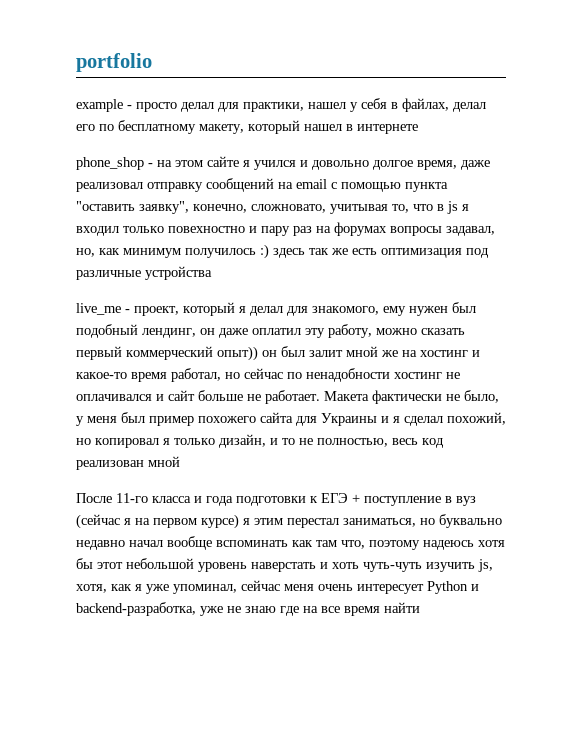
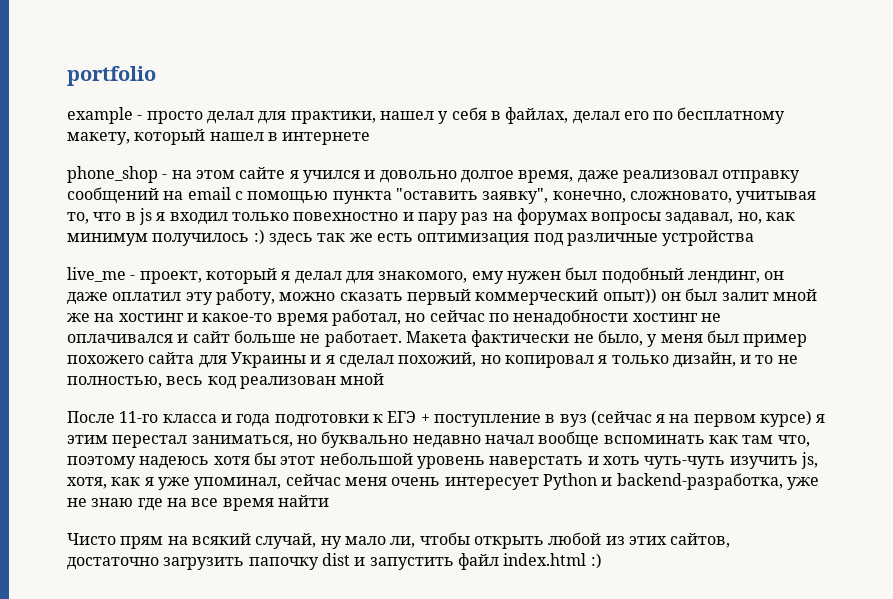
(420, 607) none -> [67,532,731,549] [67,553,602,570] // Чисто прям на всякий случай, ну мало ли, чтобы открыть любой из этих сайтов, достаточно загрузить папочку dist и запустить файл index.html :)

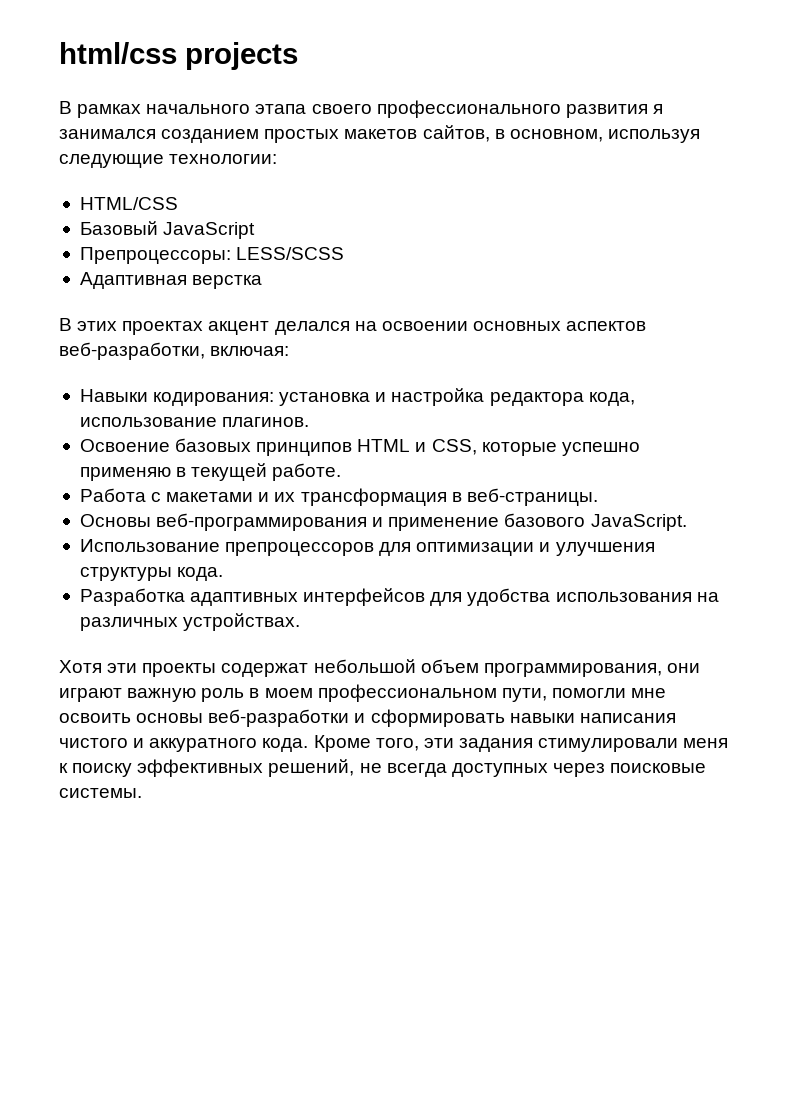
[67,66,156,86] [67,107,786,124] [67,129,371,145] [67,166,801,183] [67,187,817,204] [67,208,796,225] [67,229,755,246] [67,267,785,284] [67,288,817,305] [67,309,721,326] [67,330,808,347] [67,352,798,368] [67,373,385,389] [67,410,826,427] [67,431,810,448] [67,452,818,469] [67,473,819,490] [67,495,329,511] [67,532,731,549] [67,553,602,570] portfolio // example - просто делал для практики, нашел у себя в файлах, делал его по бесплатному макету, который нашел в интернете // phone_shop - на этом сайте я учился и довольно долгое время, даже реализовал отправку сообщений на email с помощью пункта "оставить заявку", конечно, сложновато, учитывая то, что в js я входил только повехностно и пару раз на форумах вопросы задавал, но, как минимум получилось :) здесь так же есть оптимизация под различные устройства // live_me - проект, который я делал для знакомого, ему нужен был подобный лендинг, он даже оплатил эту работу, можно сказать первый коммерческий опыт)) он был залит мной же на хостинг и какое-то время работал, но сейчас по ненадобности хостинг не оплачивался и сайт больше не работает. Макета фактически не было, у меня был пример похожего сайта для Украины и я сделал похожий, но копировал я только дизайн, и то не полностью, весь код реализован мной // После 11-го класса и года подготовки к ЕГЭ + поступление в вуз (сейчас я на первом курсе) я этим перестал заниматься, но буквально недавно начал вообще вспоминать как там что, поэтому надеюсь хотя бы этот небольшой уровень наверстать и хоть чуть-чуть изучить js, хотя, как я уже упоминал, сейчас меня очень интересует Python и backend-разработка, уже не знаю где на все время найти // Чисто прям на всякий случай, ну мало ли, чтобы открыть любой из этих сайтов, достаточно загрузить папочку dist и запустить файл index.html :) -> [59,42,298,70] [59,100,663,118] [59,125,700,143] [59,154,278,168] [79,197,178,210] [79,221,256,239] [79,247,345,264] [79,272,263,289] [59,318,647,335] [59,342,290,360] [79,388,635,406] [79,417,310,427] [79,438,640,456] [79,463,342,481] [79,488,598,506] [79,513,687,531] [79,539,655,556] [79,567,224,581] [79,588,719,606] [79,613,301,631] [59,659,700,677] [59,684,667,702] [59,709,676,727] [59,735,729,752] [59,759,707,777] [59,788,142,798] html/css projects // В рамках начального этапа своего профессионального развития я занимался созданием простых макетов сайтов, в основном, используя следующие технологии: // HTML/CSS // Базовый JavaScript // Препроцессоры: LESS/SCSS // Адаптивная верстка // В этих проектах акцент делался на освоении основных аспектов веб-разработки, включая: // Навыки кодирования: установка и настройка редактора кода, использование плагинов. // Освоение базовых принципов HTML и CSS, которые успешно применяю в текущей работе. // Работа с макетами и их трансформация в веб-страницы. // Основы веб-программирования и применение базового JavaScript. // Использование препроцессоров для оптимизации и улучшения структуры кода. // Разработка адаптивных интерфейсов для удобства использования на различных устройствах. // Хотя эти проекты содержат небольшой объем программирования, они играют важную роль в моем профессиональном пути, помогли мне освоить основы веб-разработки и сформировать навыки написания чистого и аккуратного кода. Кроме того, эти задания стимулировали меня к поиску эффективных решений, не всегда доступных через поисковые системы.

